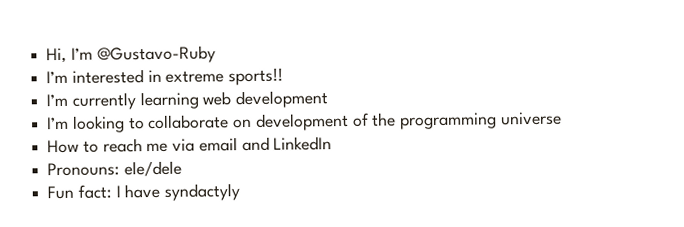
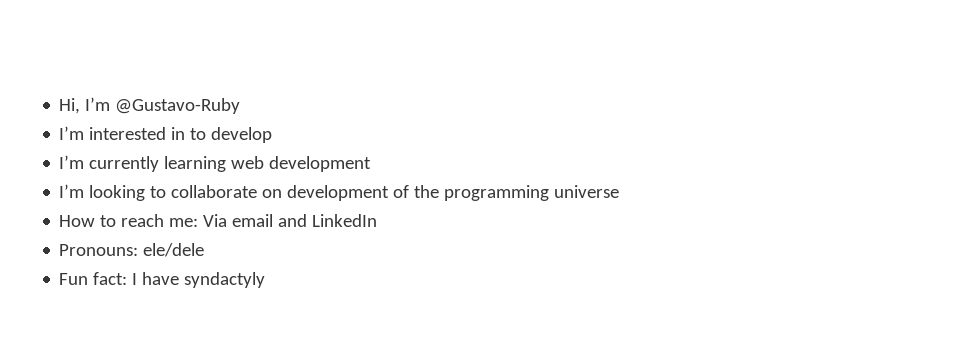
[165,67,284,86] extreme sports!! -> [190,127,273,143] to develop
[146,138,196,153] me via -> [169,214,228,227] me: Via

